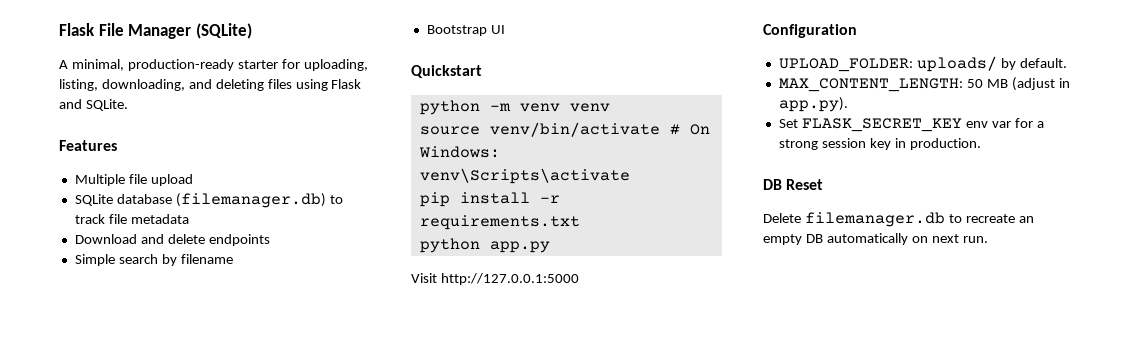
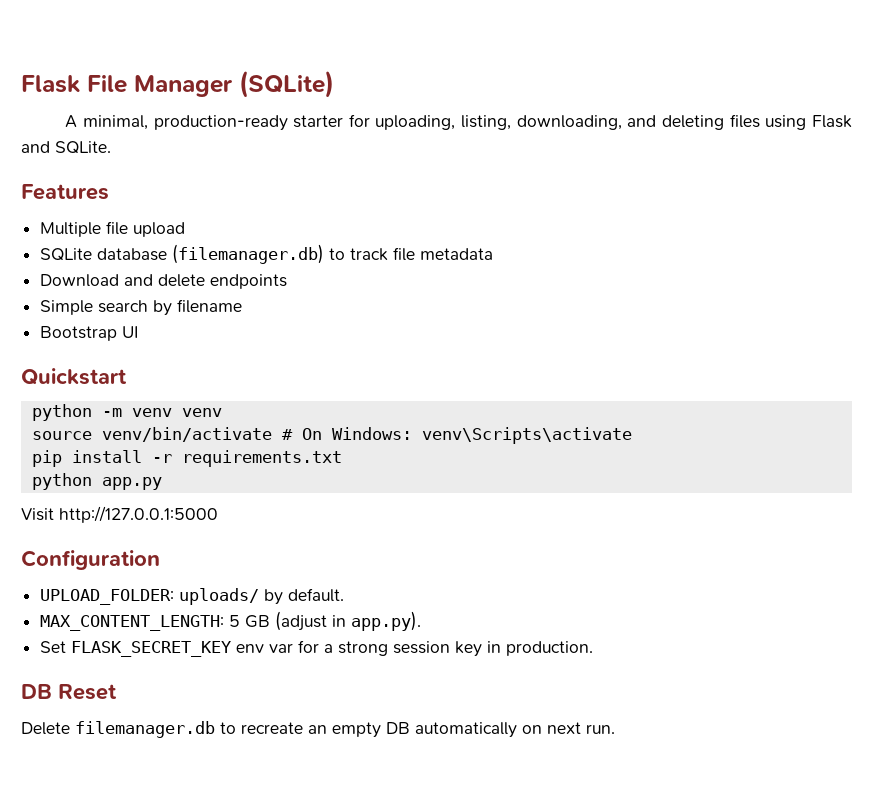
[966,79,1008,88] 50 MB -> [229,615,271,628] 5 GB

